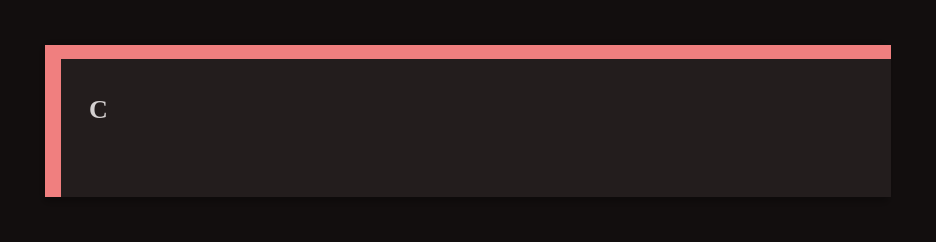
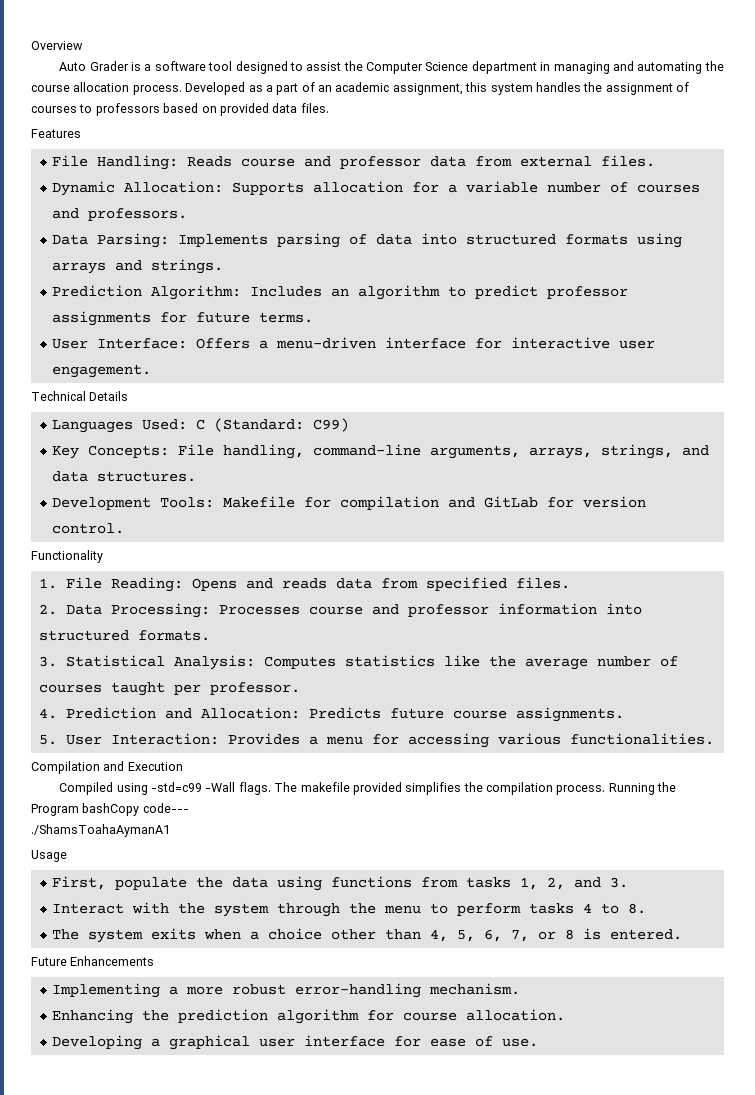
[89,101,108,118] C -> [31,41,83,50] [59,61,724,74] [31,82,689,95] [31,103,329,116] [31,129,81,138] [52,155,656,170] [52,181,701,196] [52,208,188,221] [52,233,683,248] [52,259,224,274] [52,285,629,300] [52,311,314,326] [52,337,656,349] [52,364,152,378] [31,391,129,401] [52,418,350,433] [52,444,710,459] [52,471,197,482] [52,496,647,510] [52,523,125,534] [31,550,103,563] [38,577,570,592] [38,603,642,618] [38,630,210,641] [38,655,678,670] [38,682,300,696] [38,707,624,722] [38,733,714,748] [31,761,183,774] [59,782,677,795] [31,803,189,816] [31,824,170,837] [31,850,67,862] [52,876,629,891] [52,902,647,917] [52,928,683,943] [31,956,155,966] [52,983,521,998] [52,1009,566,1024] [52,1035,539,1050] Overview // Auto Grader is a software tool designed to assist the Computer Science department in managing and automating the course allocation process. Developed as a part of an academic assignment, this system handles the assignment of courses to professors based on provided data files. // Features // File Handling: Reads course and professor data from external files. // Dynamic Allocation: Supports allocation for a variable number of courses and professors. // Data Parsing: Implements parsing of data into structured formats using arrays and strings. // Prediction Algorithm: Includes an algorithm to predict professor assignments for future terms. // User Interface: Offers a menu-driven interface for interactive user engagement. // Technical Details // Languages Used: C (Standard: C99) // Key Concepts: File handling, command-line arguments, arrays, strings, and data structures. // Development Tools: Makefile for compilation and GitLab for version control. // Functionality // 1. File Reading: Opens and reads data from specified files. // 2. Data Processing: Processes course and professor information into structured formats. // 3. Statistical Analysis: Computes statistics like the average number of courses taught per professor. // 4. Prediction and Allocation: Predicts future course assignments. // 5. User Interaction: Provides a menu for accessing various functionalities. // Compilation and Execution // Compiled using -std=c99 -Wall flags. The makefile provided simplifies the compilation process. Running the Program bashCopy code--- // ./ShamsToahaAymanA1 // Usage // First, populate the data using functions from tasks 1, 2, and 3. // Interact with the system through the menu to perform tasks 4 to 8. // The system exits when a choice other than 4, 5, 6, 7, or 8 is entered. // Future Enhancements // Implementing a more robust error-handling mechanism. // Enhancing the prediction algorithm for course allocation. // Developing a graphical user interface for ease of use.

